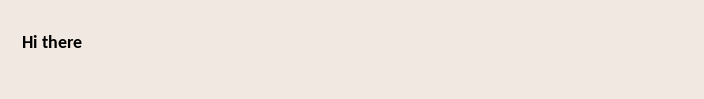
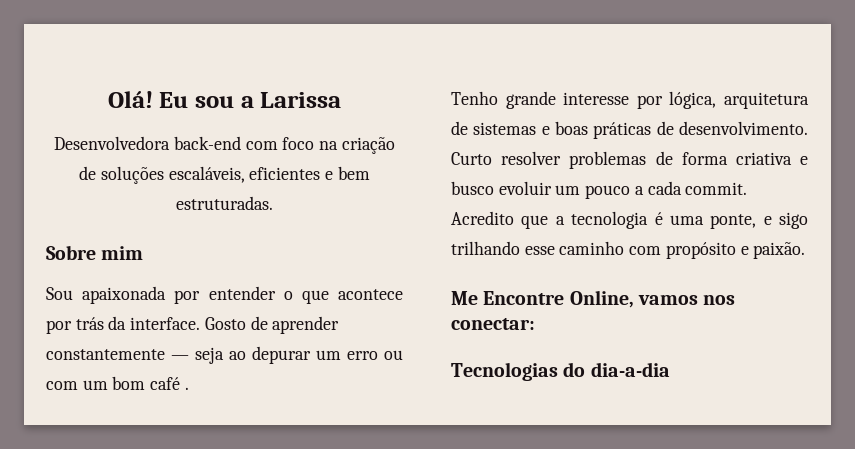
[22,35,82,48] Hi there -> [107,91,342,108] [54,136,395,154] [79,166,370,184] [176,196,273,210] [46,245,144,260] [46,286,404,304] [46,316,340,334] [46,346,403,364] [46,376,189,390] [451,91,809,109] [451,121,808,139] [451,151,808,169] [451,181,748,199] [451,211,808,229] [451,241,806,259] [451,290,736,308] [451,318,535,330] [451,362,670,381] Olá! Eu sou a Larissa // Desenvolvedora back-end com foco na criação de soluções escaláveis, eficientes e bem estruturadas. // Sobre mim // Sou apaixonada por entender o que acontece por trás da interface. Gosto de aprender constantemente — seja ao depurar um erro ou com um bom café . // Tenho grande interesse por lógica, arquitetura de sistemas e boas práticas de desenvolvimento. Curto resolver problemas de forma criativa e busco evoluir um pouco a cada commit. Acredito que a tecnologia é uma ponte, e sigo trilhando esse caminho com propósito e paixão. // Me Encontre Online, vamos nos conectar: // Tecnologias do dia-a-dia

